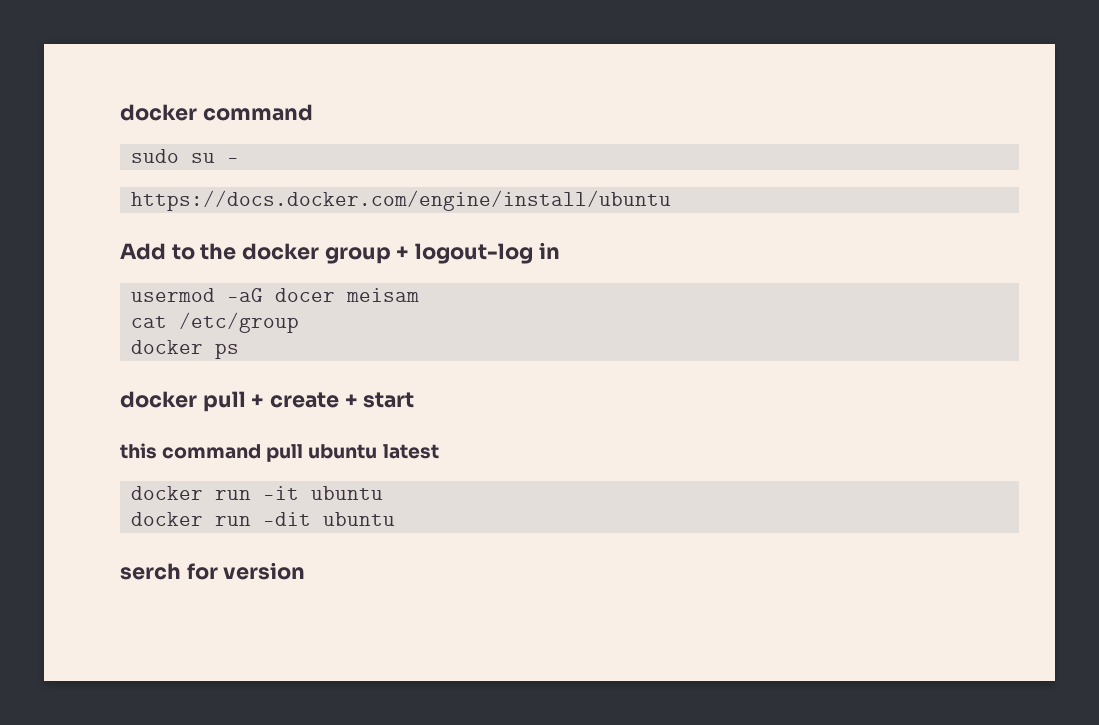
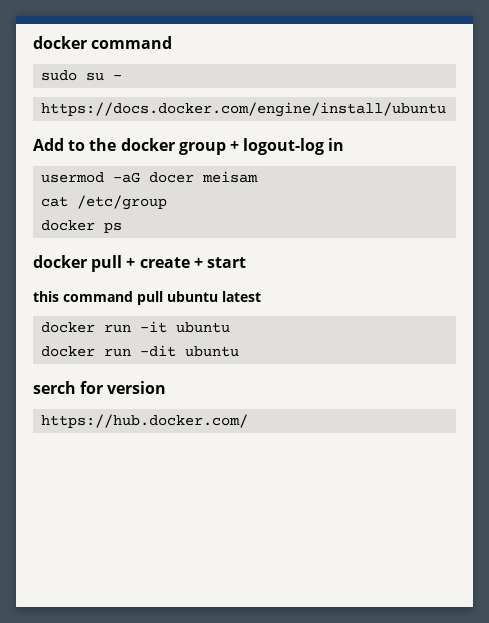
(306, 571) none -> [40,414,248,428] // https://hub.docker.com/

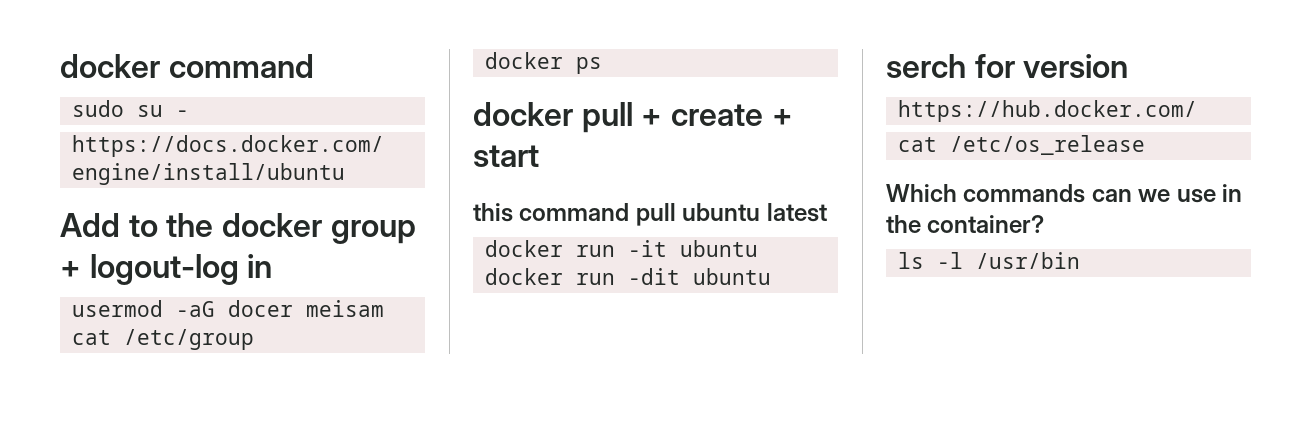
(248, 421) none -> [898,135,1146,155] [886,184,1243,203] [886,215,1045,233] [898,252,1081,269] // cat /etc/os_release // Which commands can we use in the container? // ls -l /usr/bin

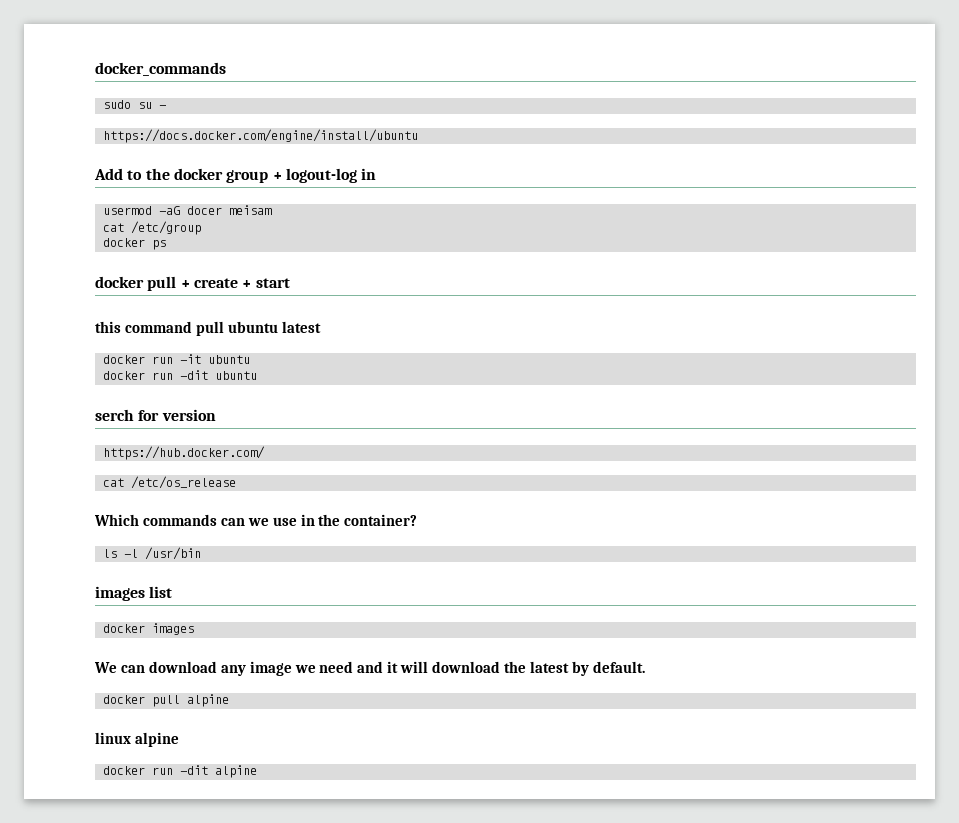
[60,54,314,78] docker command -> [95,62,226,76] docker_commands
(1081, 260) none -> [95,586,173,601] [103,623,195,635] [94,661,645,676] [103,694,230,707] [95,732,179,747] [103,765,258,778] // images list // docker images // We can download any image we need and it will download the latest by default. // docker pull alpine // linux alpine // docker run -dit alpine

